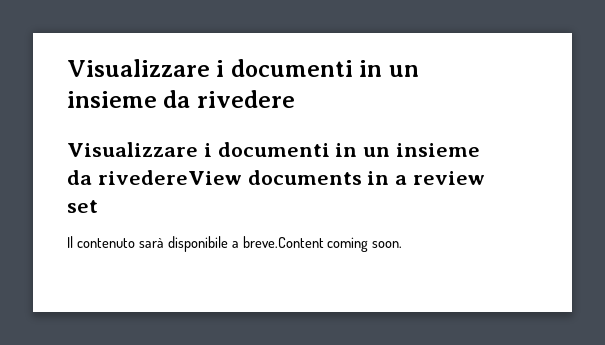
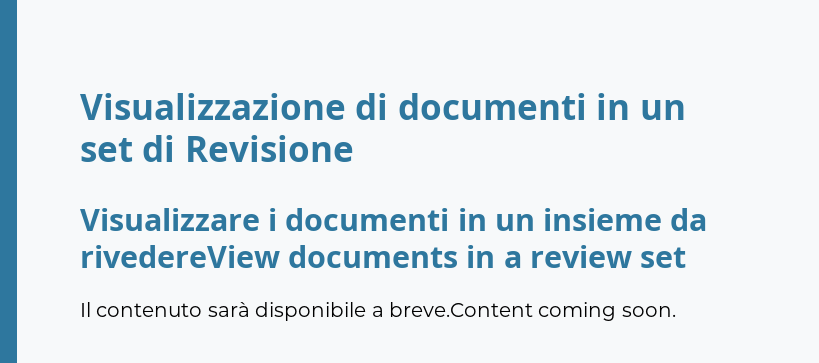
[67,59,419,77] [67,90,295,108] Visualizzare i documenti in un insieme da rivedere -> [80,93,686,120] [80,135,354,162] Visualizzazione di documenti in un set di Revisione

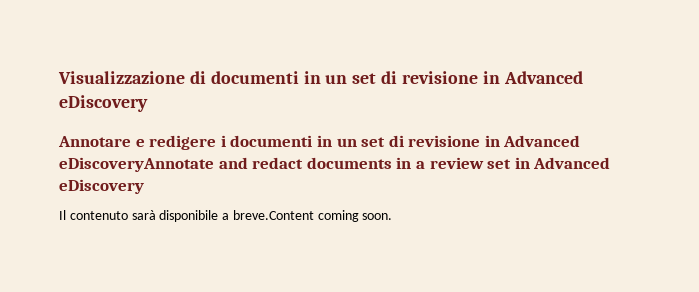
[184,135,354,162] [80,208,708,231] [80,245,280,268] Revisione // Visualizzare i documenti in un insieme da rivedereView -> [402,71,583,84] [59,95,148,112] [58,135,581,150] [59,157,304,172] revisione in Advanced eDiscovery // Annotare e redigere i documenti in un set di revisione in Advanced eDiscoveryAnnotate and redact
(687, 257) none -> [514,157,611,169] [59,179,144,194] in Advanced eDiscovery

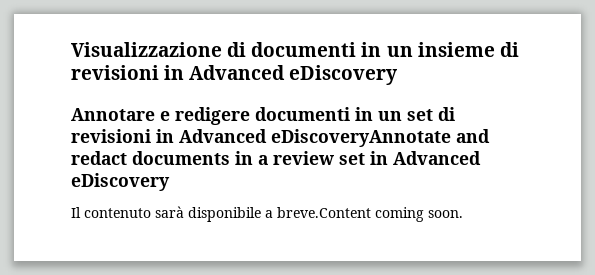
[352,71,479,84] set di revisione -> [417,42,519,57] [71,65,159,80] insieme di revisioni
[220,135,481,147] i documenti in un set di revisione -> [255,107,455,121] [71,129,151,143] documenti in un set di revisioni

